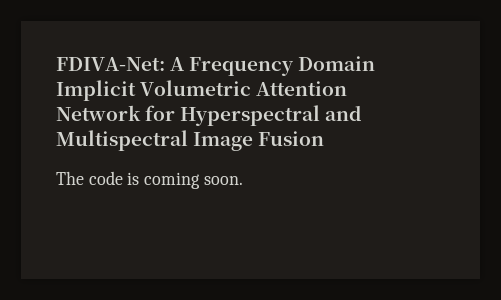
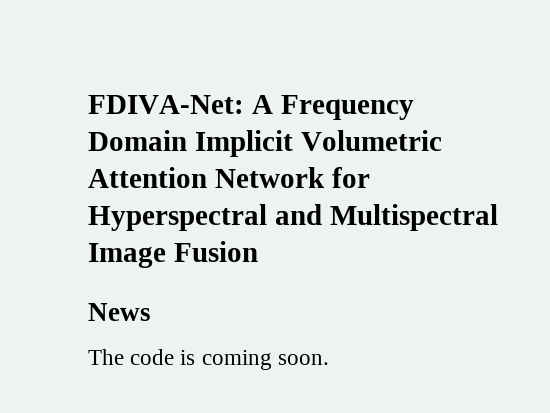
(325, 138) none -> [88,303,151,321] // News

